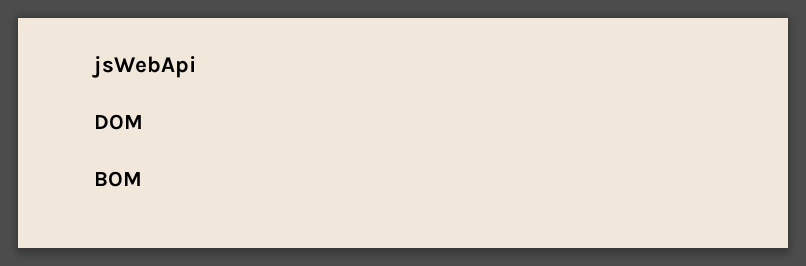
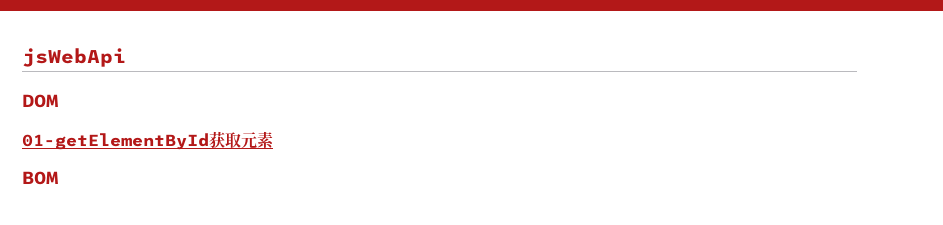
(143, 122) none -> [22,131,274,150] // 01-getElementById获取元素

